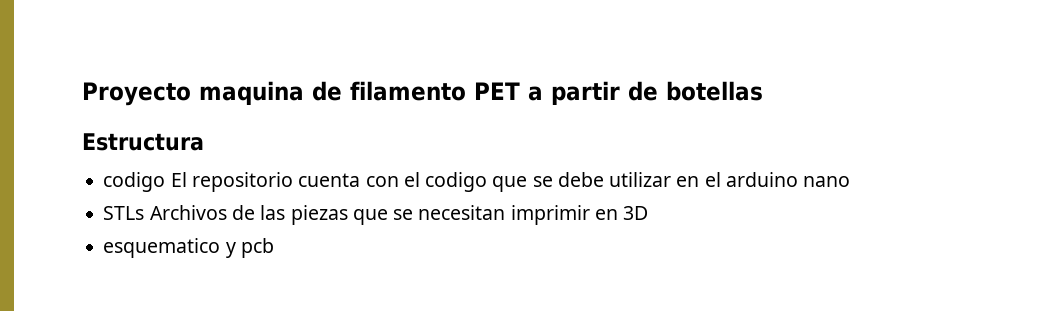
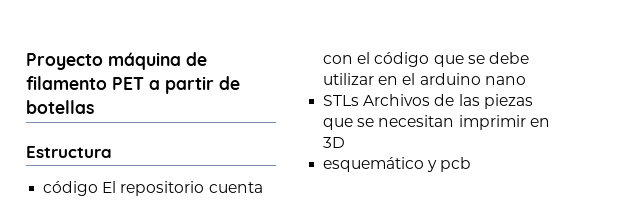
[199,81,304,105] maquina -> [108,52,181,70] máquina
[103,172,166,192] codigo -> [43,181,99,196] código
[425,172,488,192] codigo -> [374,52,430,67] código
[103,238,221,258] esquematico -> [323,157,425,172] esquemático

